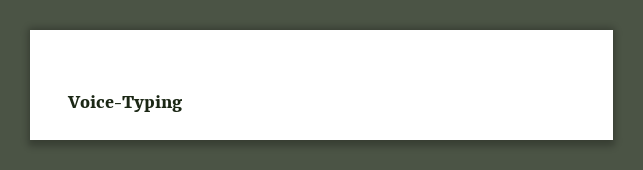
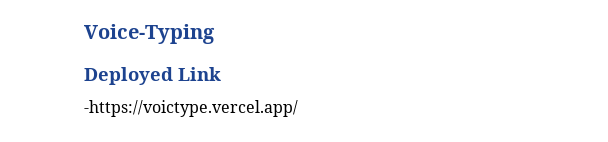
(182, 103) none -> [84,67,221,85] [84,100,298,117] // Deployed Link // -https://voictype.vercel.app/

